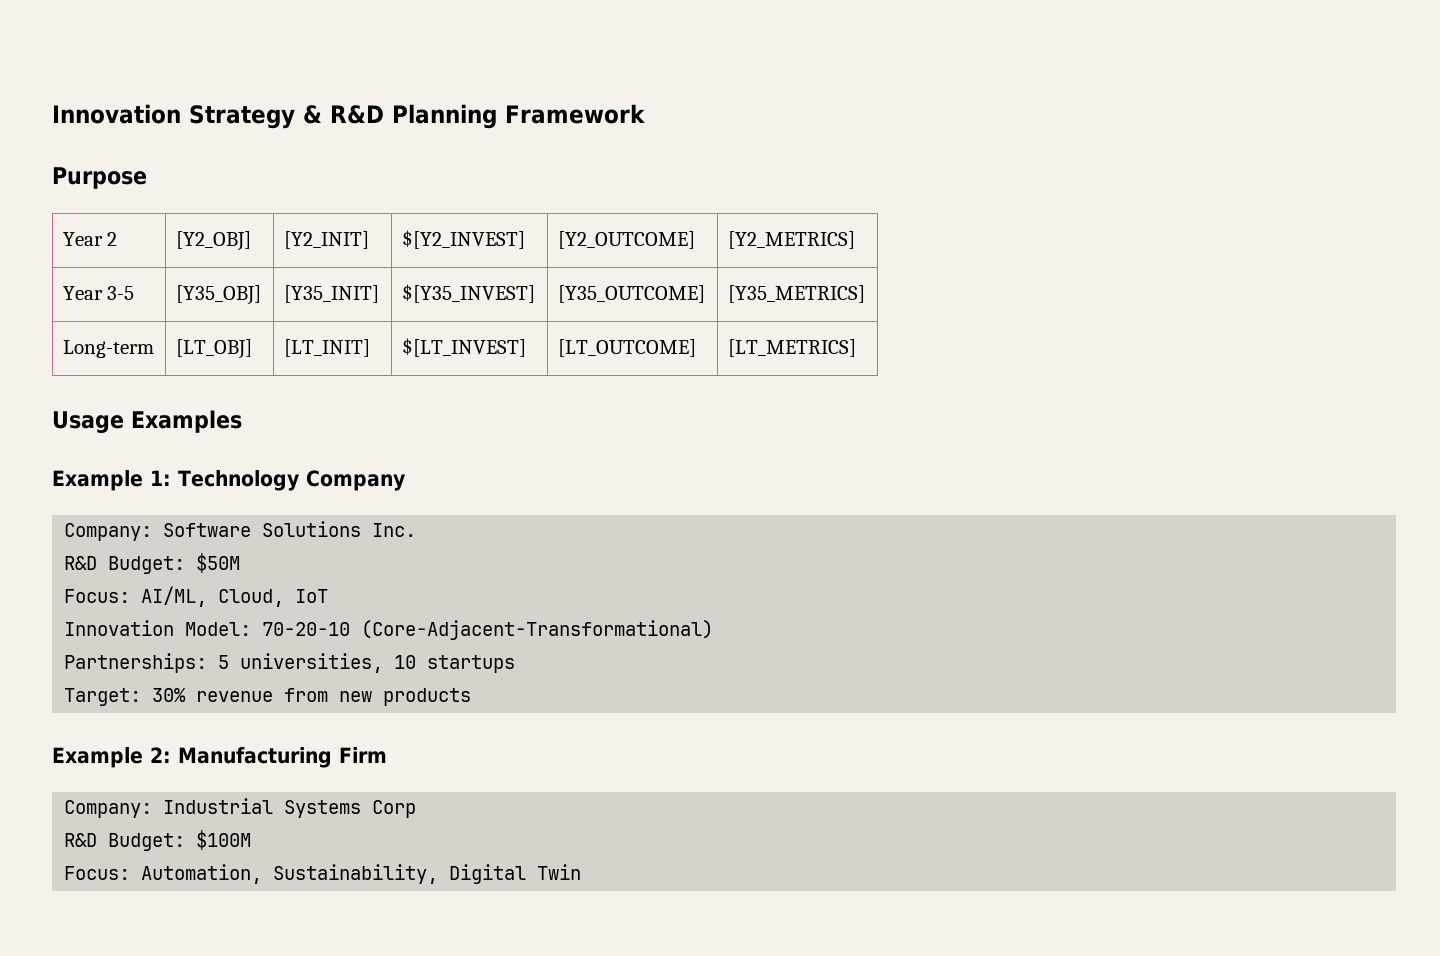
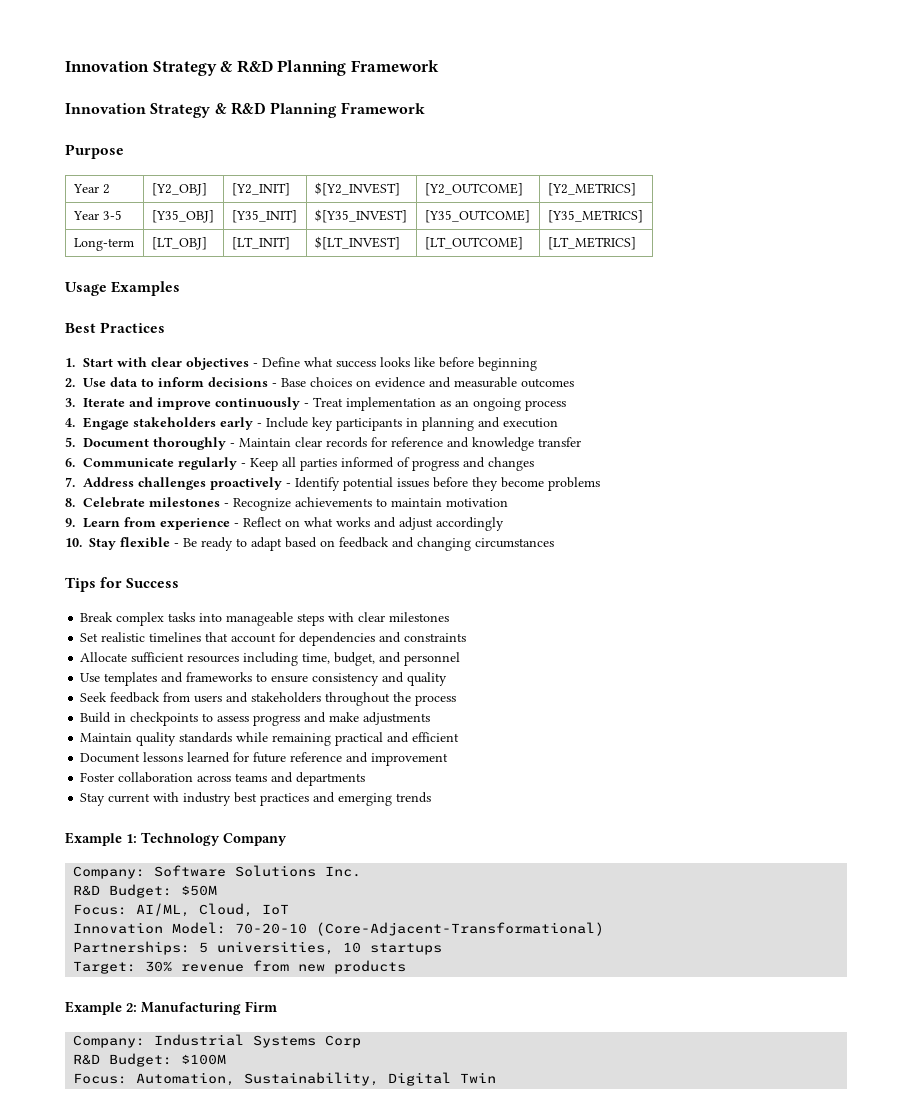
[52,104,645,129] Innovation Strategy & R&D Planning Framework -> [65,60,439,76] [65,102,425,118] Innovation Strategy & R&D Planning Framework // Innovation Strategy & R&D Planning Framework
(242, 421) none -> [65,322,166,333] [65,357,538,371] [65,377,575,388] [65,397,567,411] [65,417,559,431] [65,437,582,451] [65,457,535,471] [65,477,601,491] [65,497,509,511] [65,517,505,531] [65,537,554,551] [65,577,180,592] [80,612,450,626] [80,632,467,646] [80,652,461,666] [80,672,448,686] [80,692,457,706] [80,712,431,726] [80,732,460,746] [80,752,449,766] [80,772,366,786] [80,792,432,806] // Best Practices // 1. Start with clear objectives - Define what success looks like before beginning // 2. Use data to inform decisions - Base choices on evidence and measurable outcomes // 3. Iterate and improve continuously - Treat implementation as an ongoing process // 4. Engage stakeholders early - Include key participants in planning and execution // 5. Document thoroughly - Maintain clear records for reference and knowledge transfer // 6. Communicate regularly - Keep all parties informed of progress and changes // 7. Address challenges proactively - Identify potential issues before they become problems // 8. Celebrate milestones - Recognize achievements to maintain motivation // 9. Learn from experience - Reflect on what works and adjust accordingly // 10. Stay flexible - Be ready to adapt based on feedback and changing circumstances // Tips for Success // Break complex tasks into manageable steps with clear milestones // Set realistic timelines that account for dependencies and constraints // Allocate sufficient resources including time, budget, and personnel // Use templates and frameworks to ensure consistency and quality // Seek feedback from users and stakeholders throughout the process // Build in checkpoints to assess progress and make adjustments // Maintain quality standards while remaining practical and efficient // Document lessons learned for future reference and improvement // Foster collaboration across teams and departments // Stay current with industry best practices and emerging trends

